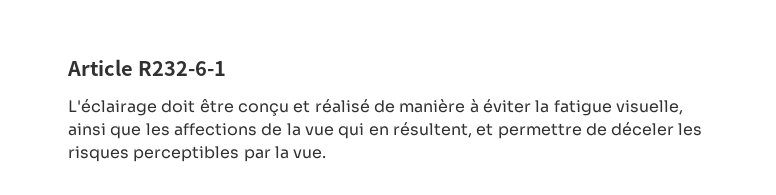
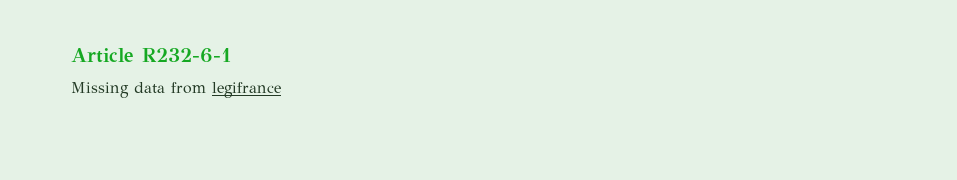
[68,99,683,116] [68,122,703,139] [68,146,327,162] L'éclairage doit être conçu et réalisé de manière à éviter la fatigue visuelle, ainsi que les affections de la vue qui en résultent, et permettre de déceler les risques perceptibles par la vue. -> [71,82,281,98] Missing data from legifrance

